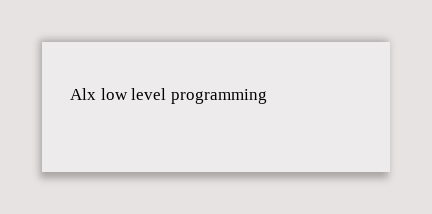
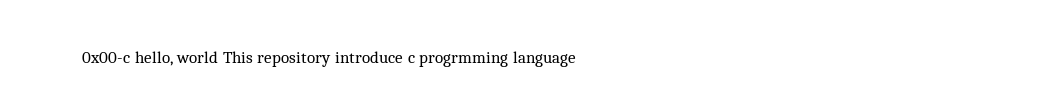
[70,88,267,104] Alx low level programming -> [82,51,576,67] 0x00-c hello, world This repository introduce c progrmming language

